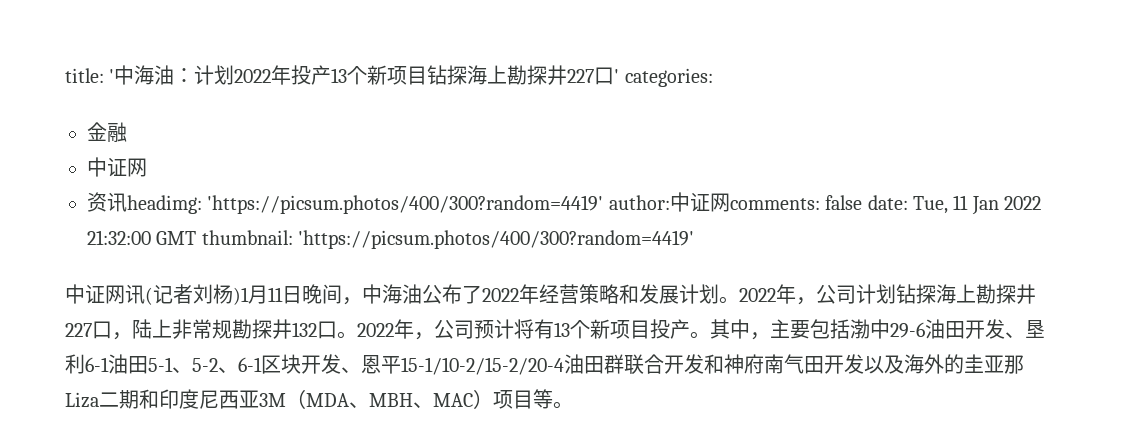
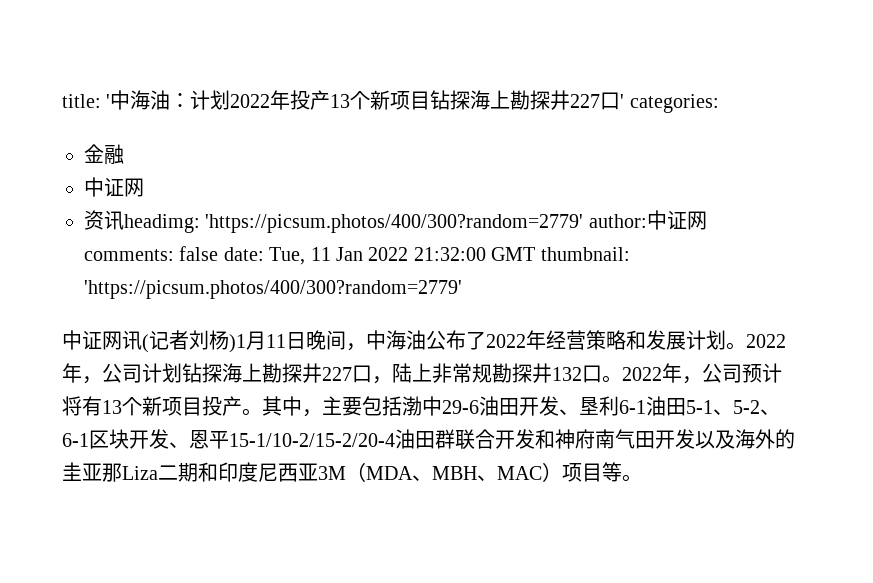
[207,195,604,214] 'https://picsum.photos/400/300?random=4419' -> [205,214,584,233] 'https://picsum.photos/400/300?random=2779'
[298,230,695,249] 'https://picsum.photos/400/300?random=4419' -> [84,280,462,299] 'https://picsum.photos/400/300?random=2779'

